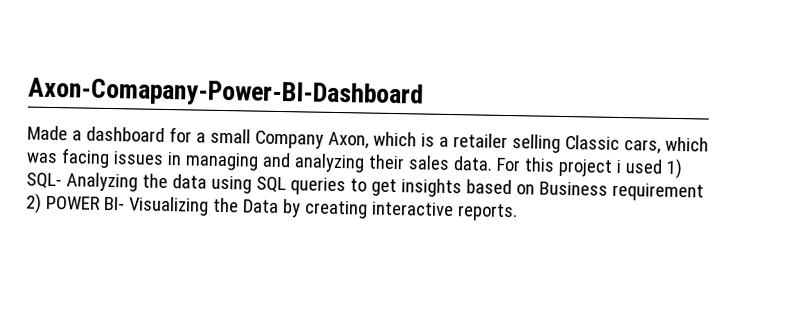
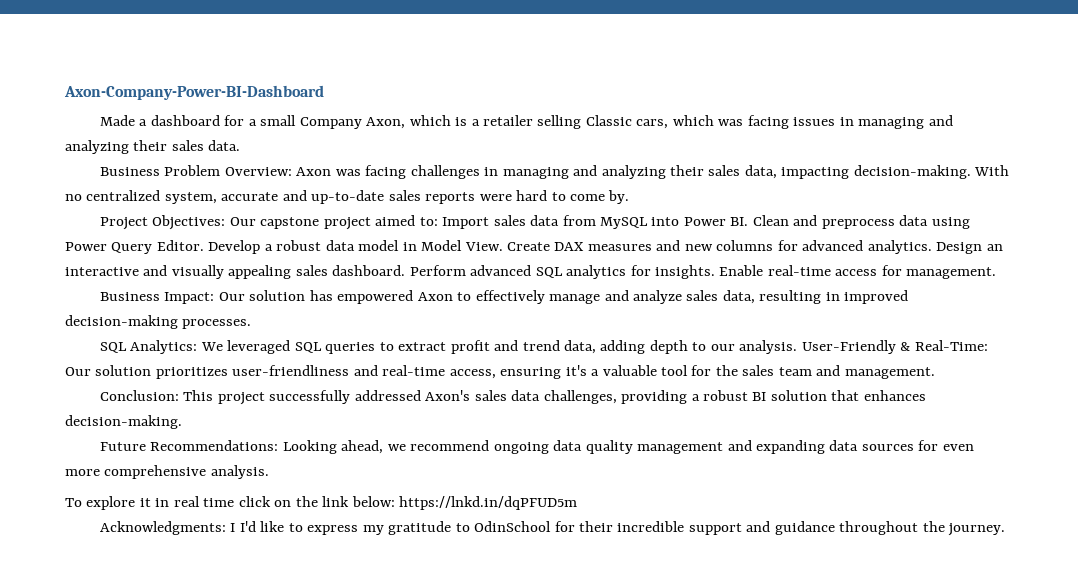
[27,77,424,109] Axon-Comapany-Power-BI-Dashboard -> [64,85,324,100] Axon-Company-Power-BI-Dashboard
[495,157,683,180] [26,172,704,202] [25,193,518,222] For this project i used 1) SQL- Analyzing the data using SQL queries to get insights based on Business requirement 2) POWER BI- Visualizing the Data by creating interactive reports. -> [99,165,1010,179] [65,190,630,204] [99,215,970,230] [65,240,1003,254] [65,265,997,279] [99,290,909,304] [65,315,252,329] [99,340,988,354] [65,365,935,379] [99,390,926,405] [65,415,182,429] [99,440,974,454] [65,465,269,479] [65,496,578,510] [99,521,1006,536] // Business Problem Overview: Axon was facing challenges in managing and analyzing their sales data, impacting decision-making. With no centralized system, accurate and up-to-date sales reports were hard to come by. // Project Objectives: Our capstone project aimed to: Import sales data from MySQL into Power BI. Clean and preprocess data using Power Query Editor. Develop a robust data model in Model View. Create DAX measures and new columns for advanced analytics. Design an interactive and visually appealing sales dashboard. Perform advanced SQL analytics for insights. Enable real-time access for management. // Business Impact: Our solution has empowered Axon to effectively manage and analyze sales data, resulting in improved decision-making processes. // SQL Analytics: We leveraged SQL queries to extract profit and trend data, adding depth to our analysis. User-Friendly & Real-Time: Our solution prioritizes user-friendliness and real-time access, ensuring it's a valuable tool for the sales team and management. // Conclusion: This project successfully addressed Axon's sales data challenges, providing a robust BI solution that enhances decision-making. // Future Recommendations: Looking ahead, we recommend ongoing data quality management and expanding data sources for even more comprehensive analysis. // To explore it in real time click on the link below: https://lnkd.in/dqPFUD5m // Acknowledgments: I I'd like to express my gratitude to OdinSchool for their incredible support and guidance throughout the journey.

